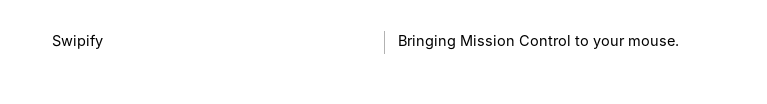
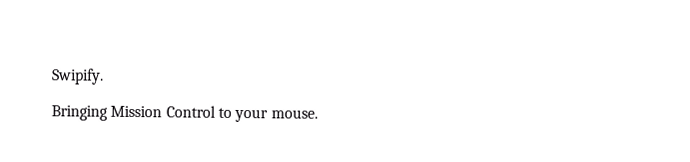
[52,34,103,49] Swipify -> [51,68,104,85] Swipify.

